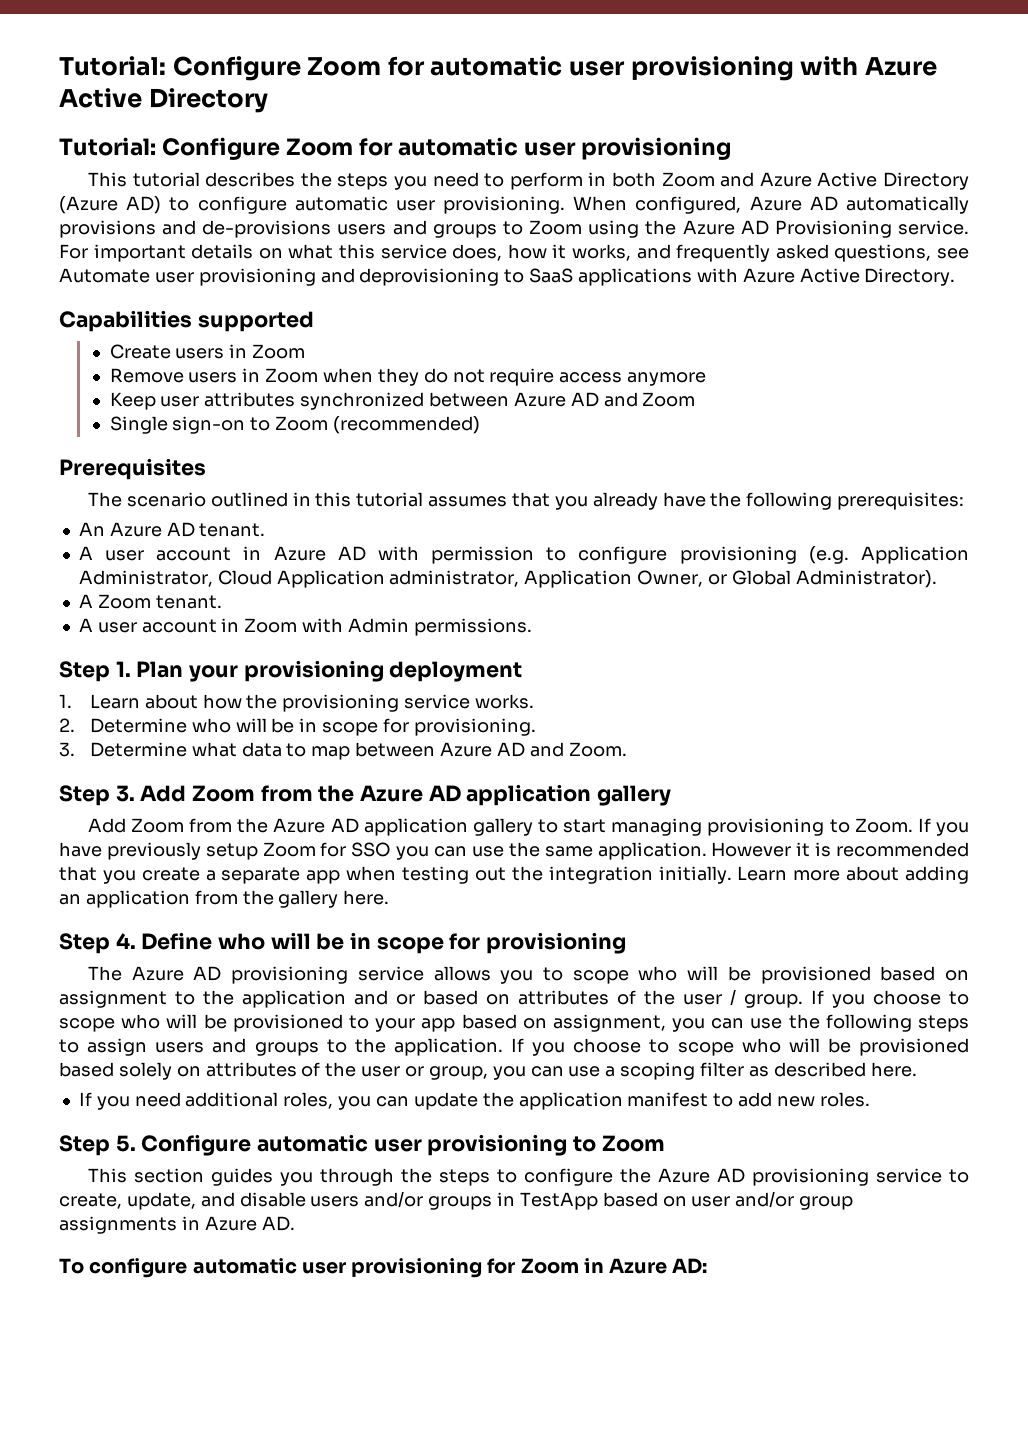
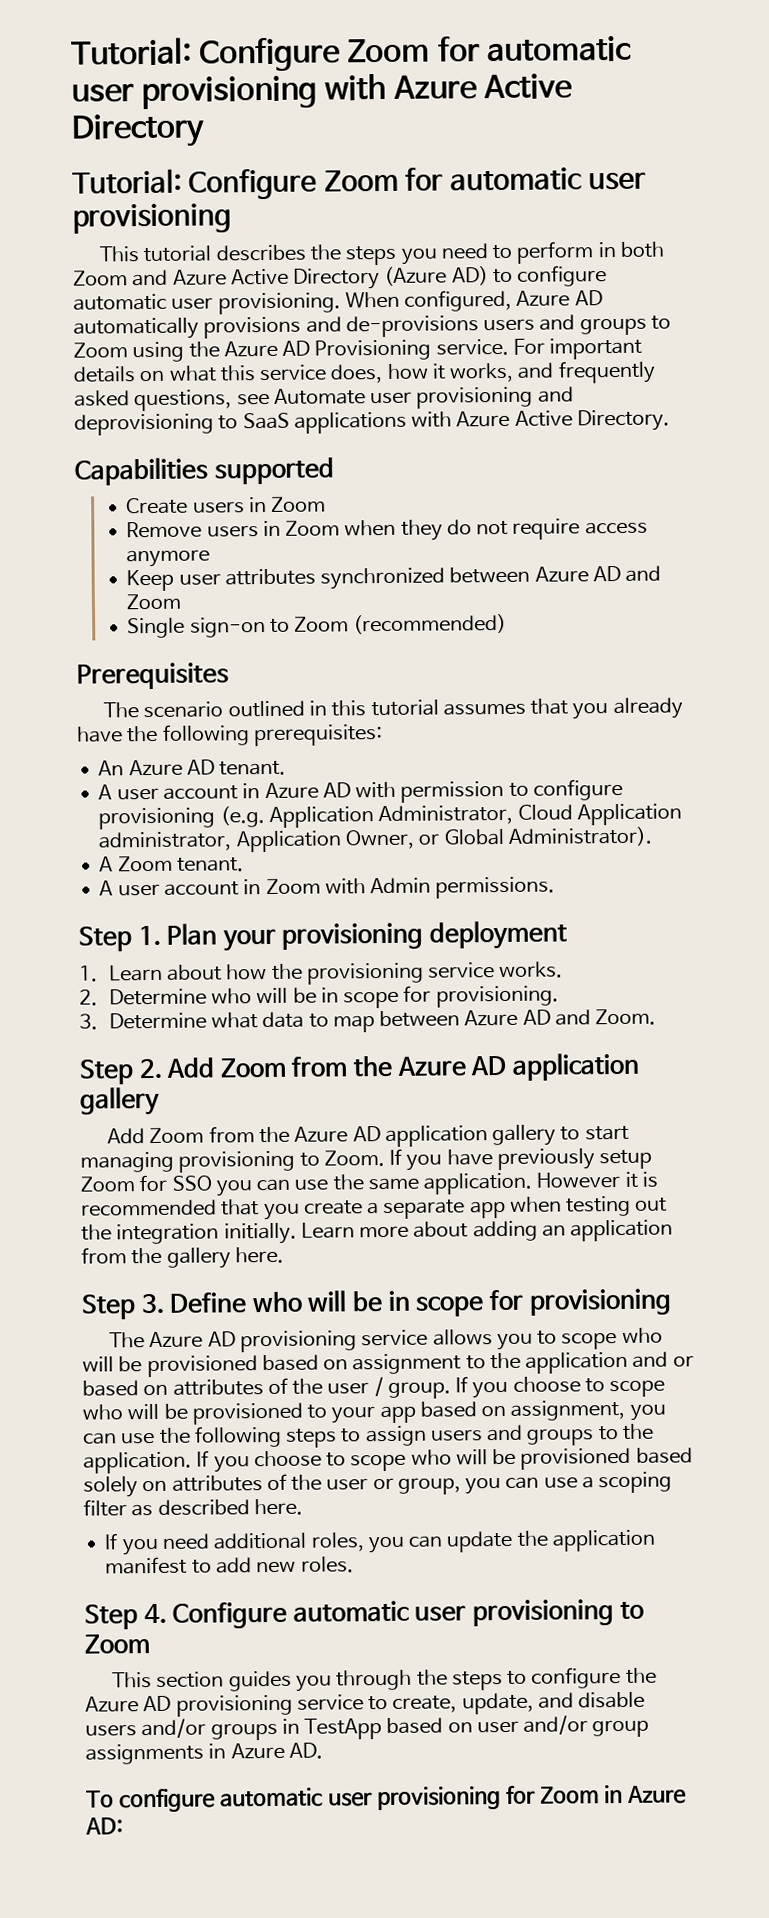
[115,785,135,802] 3. -> [138,1058,163,1080] 2.
[115,933,136,949] 4. -> [140,1293,165,1315] 3.
[115,1135,136,1152] 5. -> [143,1603,167,1625] 4.

